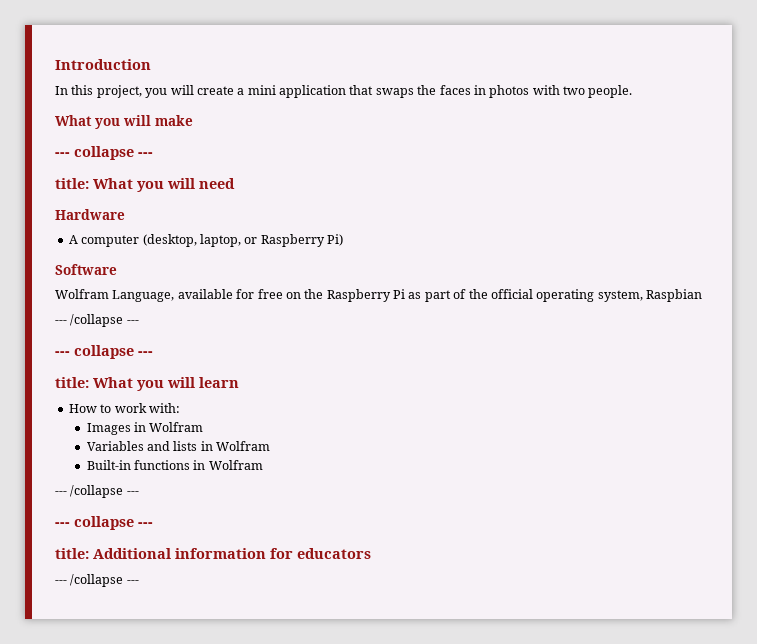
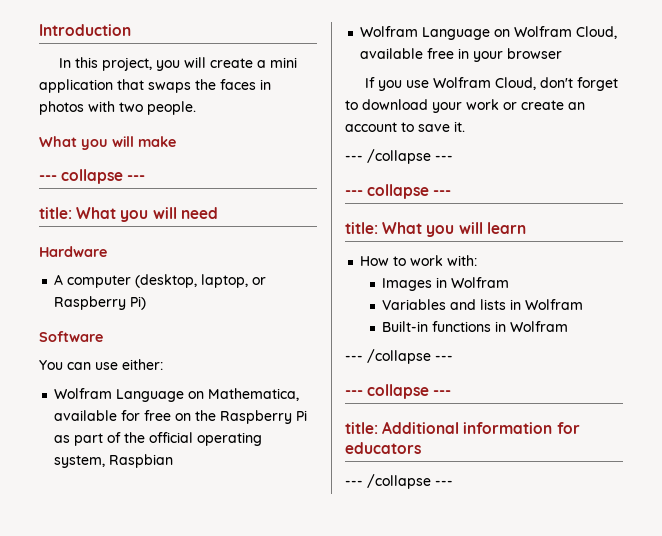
[55,289,175,302] Wolfram Language, -> [39,359,163,370] [54,388,300,402] You can use either: // Wolfram Language on Mathematica,
(702, 295) none -> [360,26,618,40] [360,48,563,62] [364,77,618,91] [345,99,585,113] [345,121,465,132] // Wolfram Language on Wolfram Cloud, available free in your browser // If you use Wolfram Cloud, don't forget to download your work or create an account to save it.

